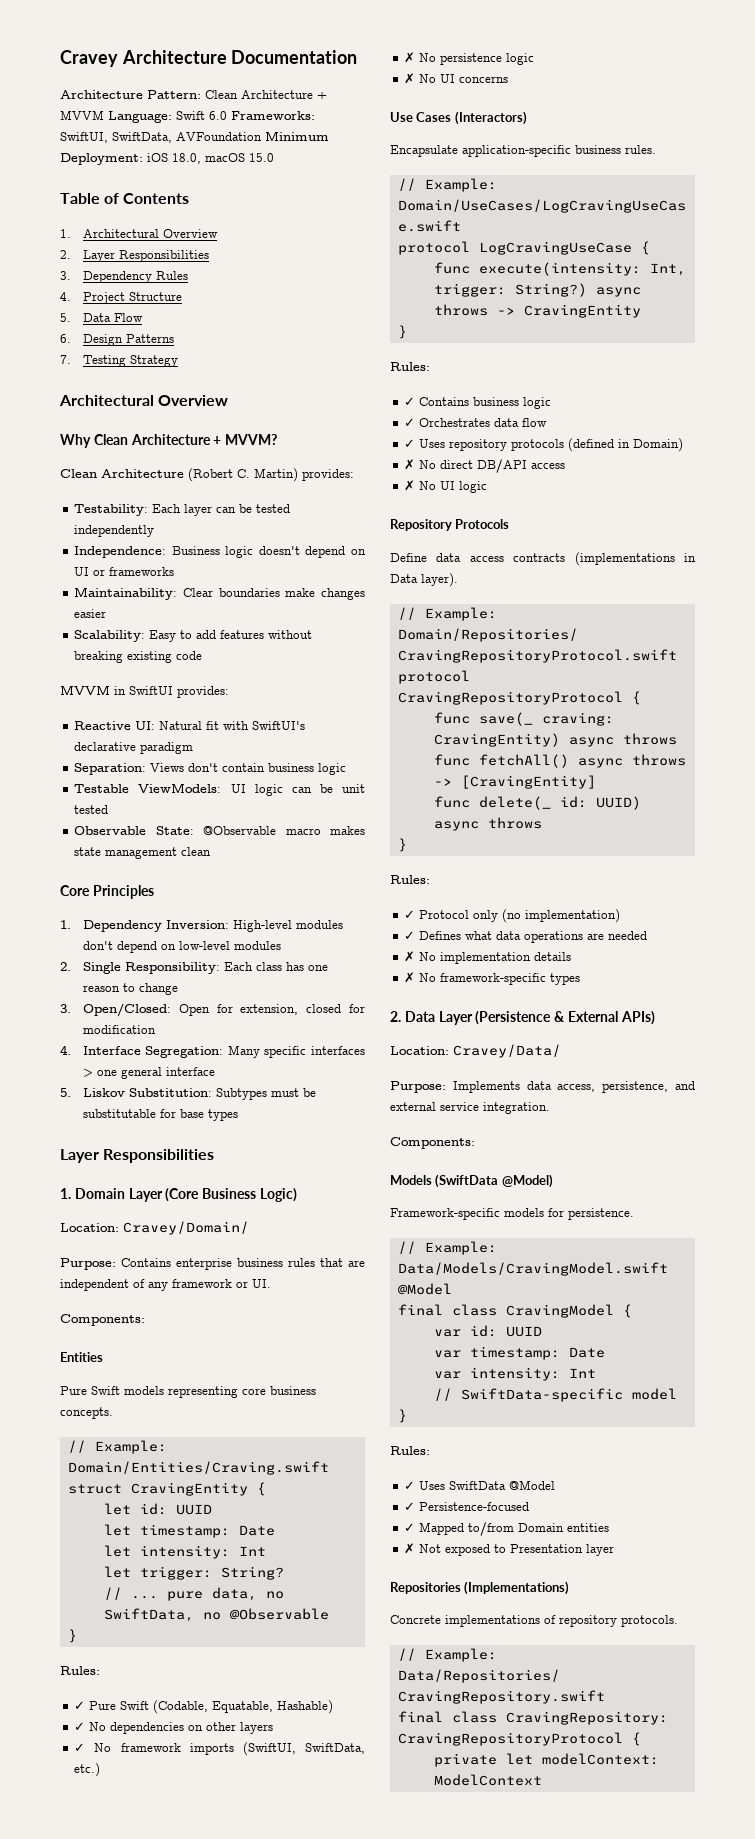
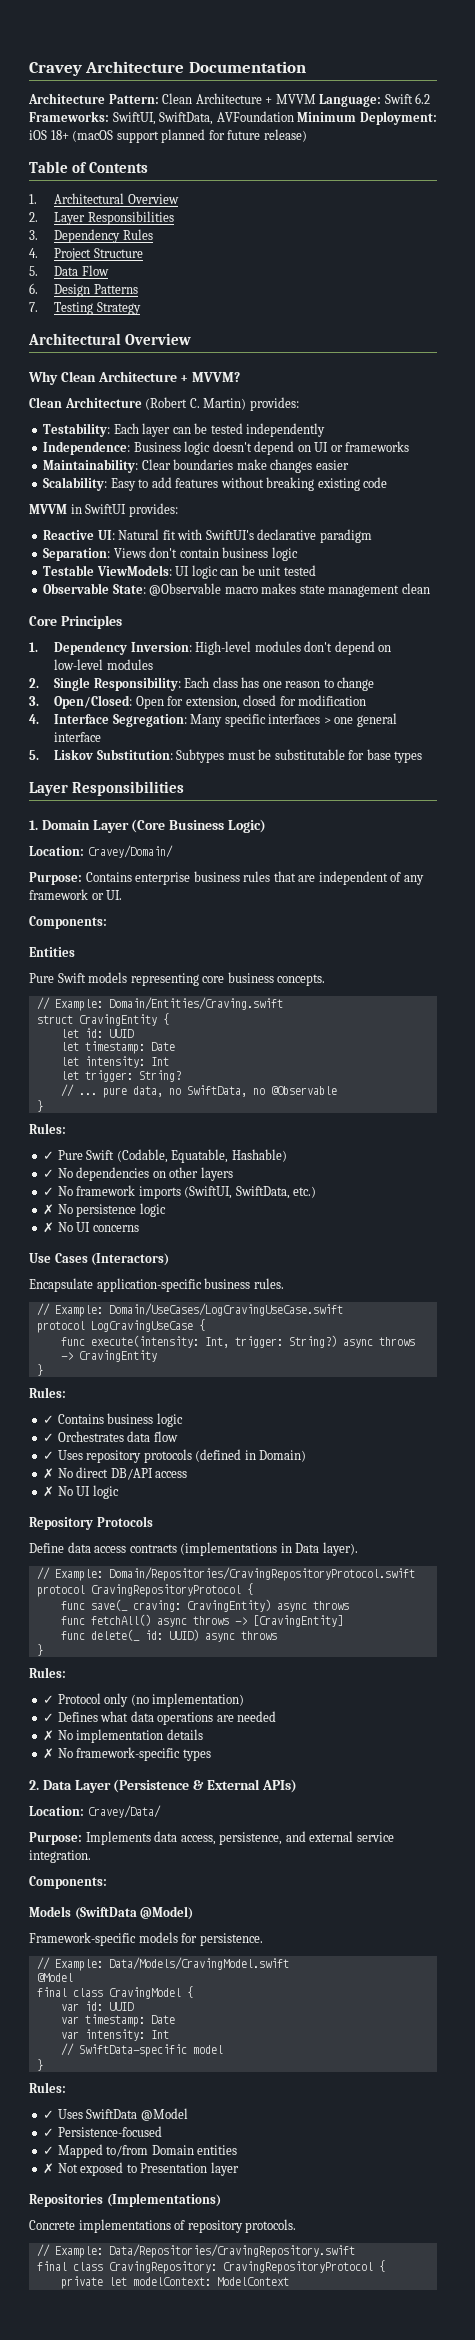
[209,111,227,120] 6.0 -> [415,93,431,104] 6.2
[172,153,274,164] 18.0, macOS 15.0 -> [50,129,307,143] 18+ (macOS support planned for future release)

